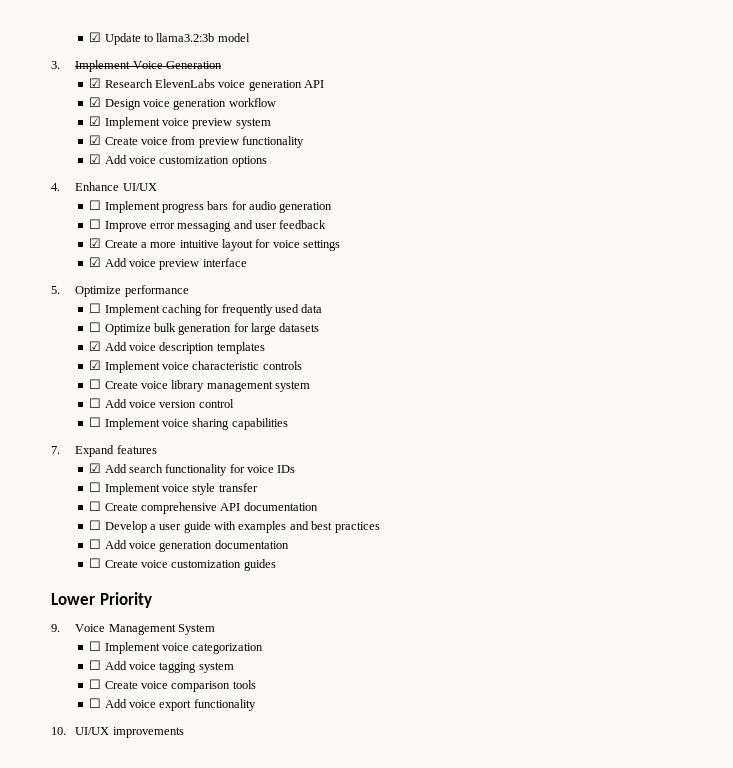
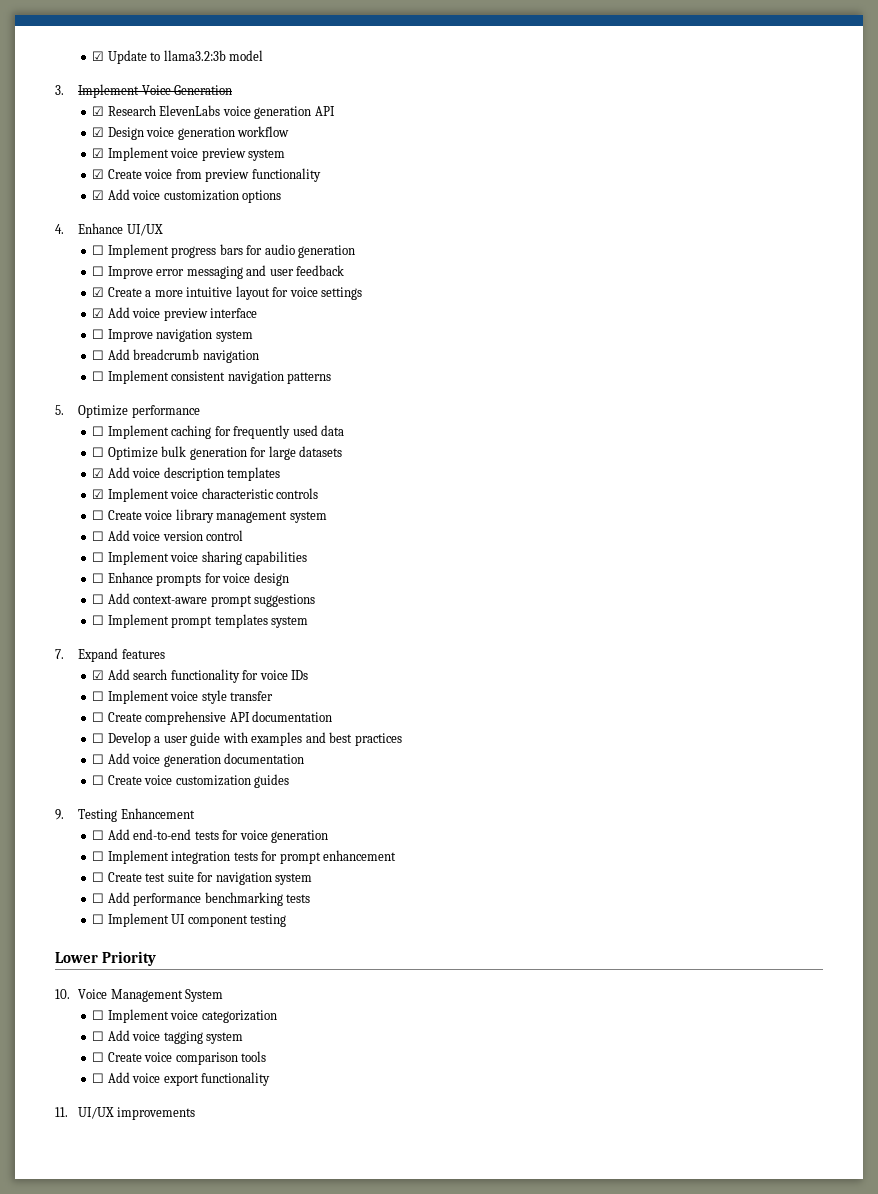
(247, 262) none -> [92,329,253,342] [92,349,259,363] [92,370,332,384] // ☐ Improve navigation system // ☐ Add breadcrumb navigation // ☐ Implement consistent navigation patterns
(288, 424) none -> [92,572,289,586] [92,593,316,607] [92,614,309,628] // ☐ Enhance prompts for voice design // ☐ Add context-aware prompt suggestions // ☐ Implement prompt templates system
(276, 565) none -> [55,808,195,822] [92,829,329,843] [92,850,397,864] [92,872,313,885] [92,892,311,906] [92,913,287,927] // 9. Testing Enhancement // ☐ Add end-to-end tests for voice generation // ☐ Implement integration tests for prompt enhancement // ☐ Create test suite for navigation system // ☐ Add performance benchmarking tests // ☐ Implement UI component testing
[51,624,60,632] 9. -> [55,989,70,999] 10.
[51,727,66,735] 10. -> [55,1107,68,1117] 11.

